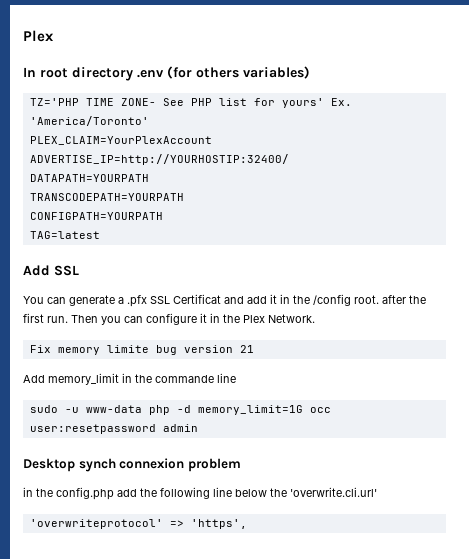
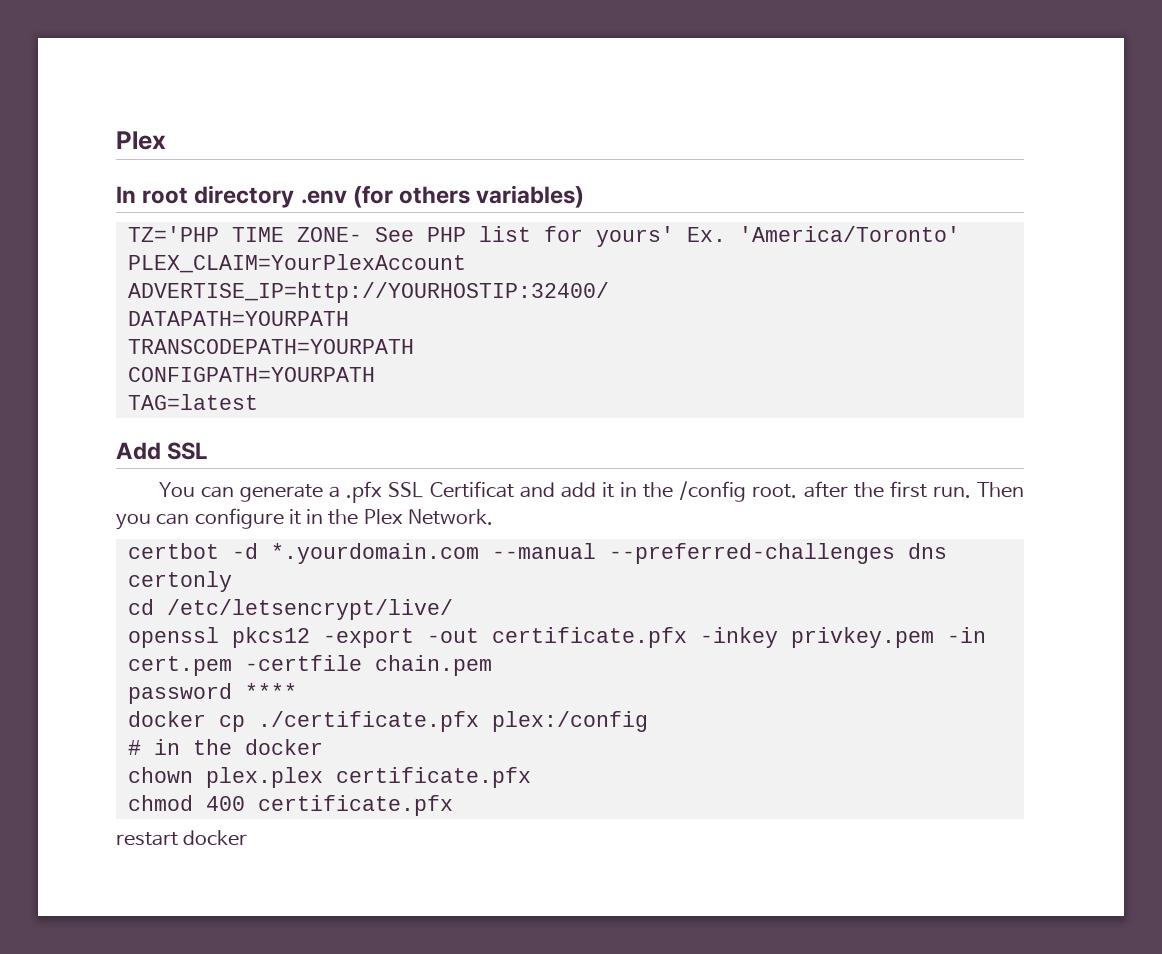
[29,345,254,355] [23,373,236,385] [29,405,331,415] [29,424,198,434] [23,458,241,472] [23,487,377,500] [29,519,247,529] Fix memory limite bug version 21 // Add memory_limit in the commande line // sudo -u www-data php -d memory_limit=1G occ user:resetpassword admin // Desktop synch connexion problem // in the config.php add the following line below the 'overwrite.cli.url' // 'overwriteprotocol' => 'https', -> [127,543,947,564] [127,571,232,592] [127,599,453,620] [127,627,986,648] [127,655,492,676] [127,683,297,704] [127,711,648,732] [127,739,323,755] [127,767,531,788] [127,795,453,816] [116,830,248,846] certbot -d *.yourdomain.com --manual --preferred-challenges dns certonly // cd /etc/letsencrypt/live/ // openssl pkcs12 -export -out certificate.pfx -inkey privkey.pem -in cert.pem -certfile chain.pem // password **** // docker cp ./certificate.pfx plex:/config // # in the docker // chown plex.plex certificate.pfx // chmod 400 certificate.pfx // restart docker

